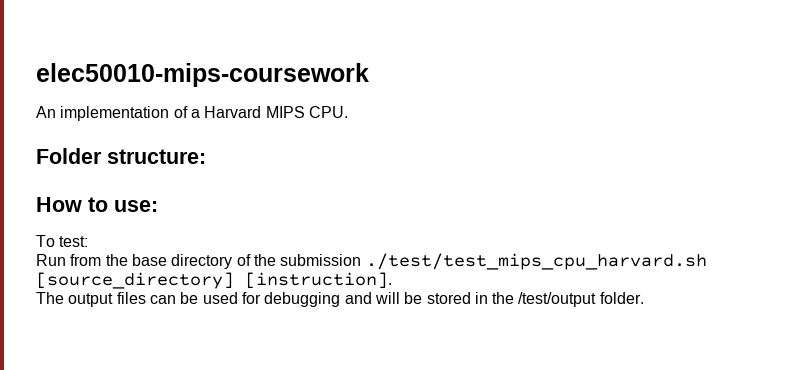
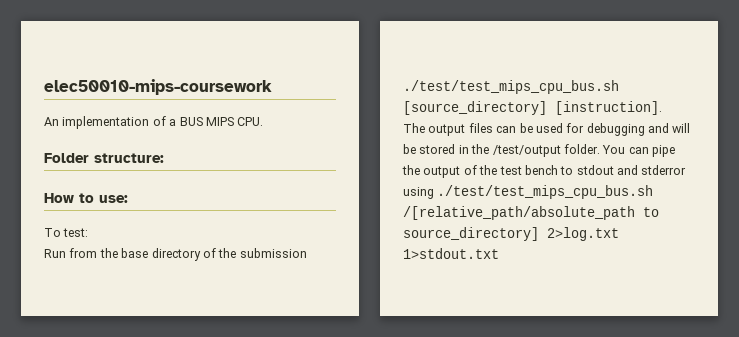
[204,106,262,118] Harvard -> [179,117,203,126] BUS
[365,253,707,270] ./test/test_mips_cpu_harvard.sh -> [403,80,619,94] ./test/test_mips_cpu_bus.sh
(644, 298) none -> [602,145,675,157] [402,165,687,178] [403,185,654,199] [403,206,659,220] [403,227,619,241] [403,248,499,259] You can pipe the output of the test bench to stdout and stderror using ./test/test_mips_cpu_bus.sh /[relative_path/absolute_path to source_directory] 2>log.txt 1>stdout.txt

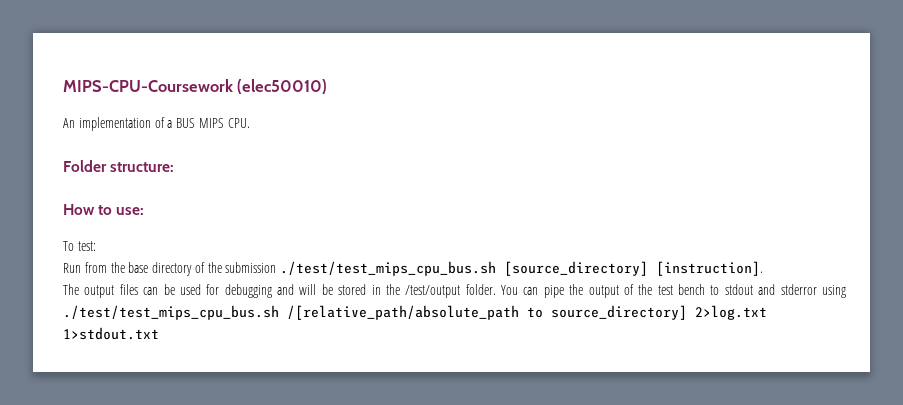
[44,79,272,95] elec50010-mips-coursework -> [63,79,328,94] MIPS-CPU-Coursework (elec50010)

